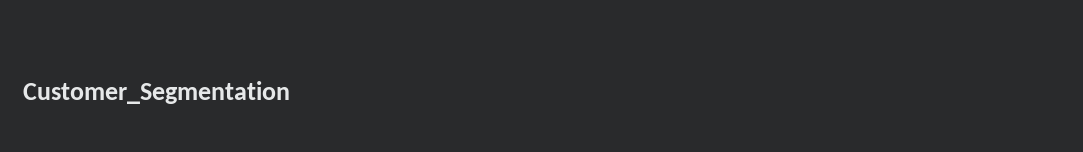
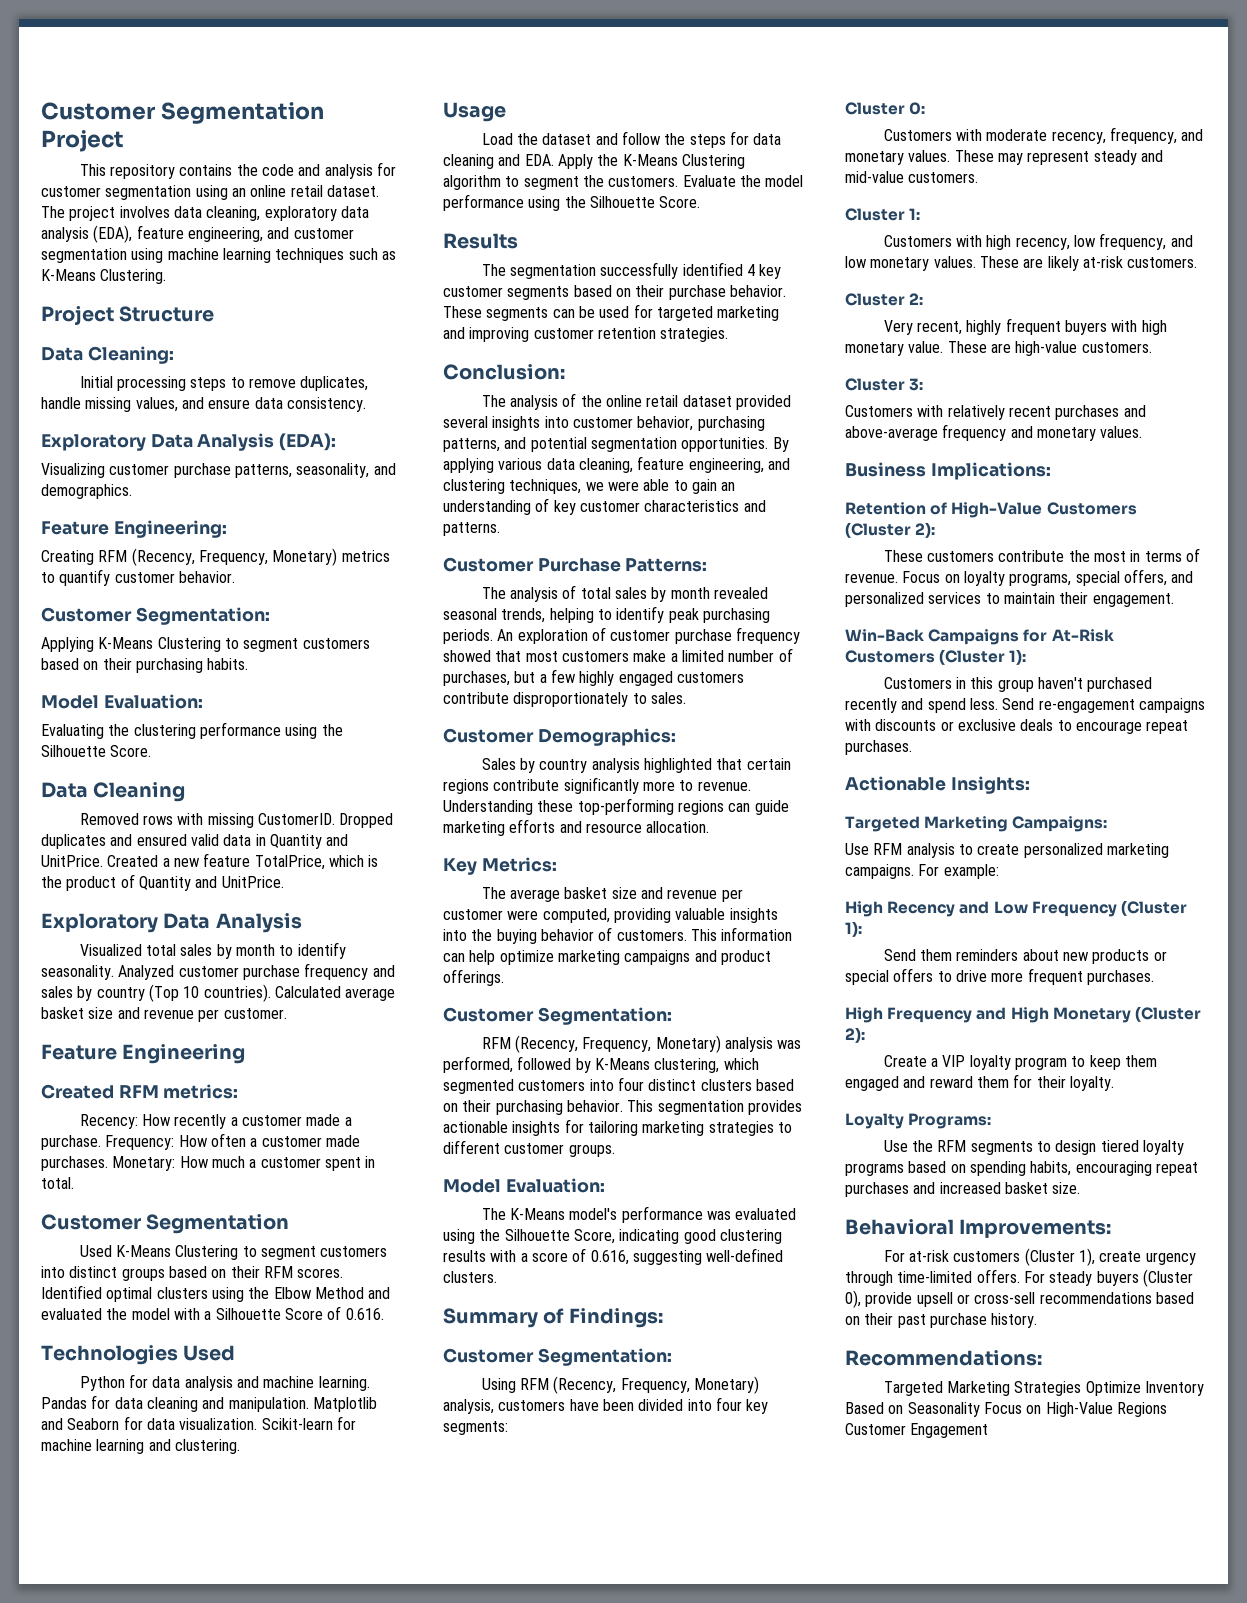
[23,81,290,104] Customer_Segmentation -> [41,102,324,124] [41,130,124,152] [79,162,396,179] [41,185,379,200] [41,206,369,221] [41,225,354,243] [41,248,396,263] [41,269,167,284] [41,305,215,325] [41,346,174,364] [79,376,369,391] [41,397,366,412] [41,433,337,451] [41,463,396,478] [41,484,132,499] [41,520,227,538] [41,548,390,566] [41,569,235,586] [41,607,270,625] [41,637,370,652] [41,658,249,673] [41,694,203,709] [41,722,343,739] [41,745,152,757] [41,782,186,802] [79,813,394,828] [41,834,349,849] [41,853,379,870] [41,874,284,891] [41,913,302,933] [79,942,346,959] [41,963,395,980] [41,984,396,1002] [41,1007,287,1022] [41,1044,246,1064] [41,1084,239,1099] [79,1114,352,1129] [41,1133,360,1150] [41,1156,376,1171] [41,1177,74,1189] [41,1214,290,1234] [79,1245,388,1260] [41,1266,344,1281] [41,1285,391,1302] [41,1306,384,1320] [41,1345,236,1365] [79,1374,370,1391] [41,1395,377,1412] [41,1416,356,1430] [41,1439,240,1454] [443,102,506,122] [481,131,782,148] [443,154,745,169] [443,175,804,190] [443,194,701,211] [443,233,518,249] [481,262,782,279] [443,285,786,300] [443,304,780,321] [443,327,729,342] [443,364,565,380] [481,393,791,410] [443,416,765,431] [443,437,789,452] [443,456,790,473] [443,479,736,494] [443,498,766,515] [443,522,500,536] [443,557,708,572] [481,585,768,602] [443,606,770,623] [443,627,800,644] [443,648,793,662] [443,669,744,686] [443,692,686,707] [443,728,676,746] [481,758,791,773] [443,777,751,794] [443,798,789,815] [443,819,710,836] [443,857,557,875] [481,887,743,902] [443,908,778,923] [443,927,793,944] [443,950,771,965] [443,969,504,986] [443,1007,672,1025] [481,1035,802,1053] [443,1056,759,1073] [443,1077,794,1094] [443,1100,802,1115] [443,1119,792,1136] [443,1140,615,1157] [443,1178,605,1193] [481,1206,797,1223] [443,1229,782,1244] [443,1248,784,1265] [443,1271,497,1283] [443,1308,663,1328] [443,1348,672,1366] [481,1376,759,1394] [443,1397,769,1414] [443,1421,508,1435] [845,102,926,115] [883,127,1204,144] [845,150,1163,165] [845,171,979,183] [845,208,921,221] [883,233,1193,250] [845,256,1198,271] [845,293,924,306] [883,318,1167,335] [845,341,1152,356] [845,378,924,391] [845,405,1146,420] [845,424,1143,441] [845,462,1051,480] [845,502,1137,518] [845,522,936,538] [883,548,1200,562] [845,569,1194,586] [845,592,1174,607] [845,629,1114,645] [845,649,1027,665] [883,677,1153,692] [845,698,1205,713] [845,719,1189,734] [845,740,912,755] [845,776,1030,794] [845,816,1108,832] [845,843,1169,858] [845,864,999,879] [845,900,1187,917] [845,921,862,937] [883,949,1167,964] [845,968,1154,985] [845,1006,1201,1023] [845,1027,865,1043] [883,1055,1157,1070] [845,1074,1114,1091] [845,1113,992,1129] [883,1140,1184,1155] [845,1161,1198,1176] [845,1182,1081,1197] [845,1219,1112,1238] [883,1248,1196,1266] [845,1269,1193,1287] [845,1290,1194,1308] [845,1313,1038,1328] [845,1350,1042,1366] [883,1381,1204,1396] [845,1402,1167,1417] [845,1423,989,1438] Customer Segmentation Project // This repository contains the code and analysis for customer segmentation using an online retail dataset. The project involves data cleaning, exploratory data analysis (EDA), feature engineering, and customer segmentation using machine learning techniques such as K-Means Clustering. // Project Structure // Data Cleaning: // Initial processing steps to remove duplicates, handle missing values, and ensure data consistency. // Exploratory Data Analysis (EDA): // Visualizing customer purchase patterns, seasonality, and demographics. // Feature Engineering: // Creating RFM (Recency, Frequency, Monetary) metrics to quantify customer behavior. // Customer Segmentation: // Applying K-Means Clustering to segment customers based on their purchasing habits. // Model Evaluation: // Evaluating the clustering performance using the Silhouette Score. // Data Cleaning // Removed rows with missing CustomerID. Dropped duplicates and ensured valid data in Quantity and UnitPrice. Created a new feature TotalPrice, which is the product of Quantity and UnitPrice. // Exploratory Data Analysis // Visualized total sales by month to identify seasonality. Analyzed customer purchase frequency and sales by country (Top 10 countries). Calculated average basket size and revenue per customer. // Feature Engineering // Created RFM metrics: // Recency: How recently a customer made a purchase. Frequency: How often a customer made purchases. Monetary: How much a customer spent in total. // Customer Segmentation // Used K-Means Clustering to segment customers into distinct groups based on their RFM scores. Identified optimal clusters using the Elbow Method and evaluated the model with a Silhouette Score of 0.616. // Technologies Used // Python for data analysis and machine learning. Pandas for data cleaning and manipulation. Matplotlib and Seaborn for data visualization. Scikit-learn for machine learning and clustering. // Usage // Load the dataset and follow the steps for data cleaning and EDA. Apply the K-Means Clustering algorithm to segment the customers. Evaluate the model performance using the Silhouette Score. // Results // The segmentation successfully identified 4 key customer segments based on their purchase behavior. These segments can be used for targeted marketing and improving customer retention strategies. // Conclusion: // The analysis of the online retail dataset provided several insights into customer behavior, purchasing patterns, and potential segmentation opportunities. By applying various data cleaning, feature engineering, and clustering techniques, we were able to gain an understanding of key customer characteristics and patterns. // Customer Purchase Patterns: // The analysis of total sales by month revealed seasonal trends, helping to identify peak purchasing periods. An exploration of customer purchase frequency showed that most customers make a limited number of purchases, but a few highly engaged customers contribute disproportionately to sales. // Customer Demographics: // Sales by country analysis highlighted that certain regions contribute significantly more to revenue. Understanding these top-performing regions can guide marketing efforts and resource allocation. // Key Metrics: // The average basket size and revenue per customer were computed, providing valuable insights into the buying behavior of customers. This information can help optimize marketing campaigns and product offerings. // Customer Segmentation: // RFM (Recency, Frequency, Monetary) analysis was performed, followed by K-Means clustering, which segmented customers into four distinct clusters based on their purchasing behavior. This segmentation provides actionable insights for tailoring marketing strategies to different customer groups. // Model Evaluation: // The K-Means model's performance was evaluated using the Silhouette Score, indicating good clustering results with a score of 0.616, suggesting well-defined clusters. // Summary of Findings: // Customer Segmentation: // Using RFM (Recency, Frequency, Monetary) analysis, customers have been divided into four key segments: // Cluster 0: // Customers with moderate recency, frequency, and monetary values. These may represent steady and mid-value customers. // Cluster 1: // Customers with high recency, low frequency, and low monetary values. These are likely at-risk customers. // Cluster 2: // Very recent, highly frequent buyers with high monetary value. These are high-value customers. // Cluster 3: // Customers with relatively recent purchases and above-average frequency and monetary values. // Business Implications: // Retention of High-Value Customers (Cluster 2): // These customers contribute the most in terms of revenue. Focus on loyalty programs, special offers, and personalized services to maintain their engagement. // Win-Back Campaigns for At-Risk Customers (Cluster 1): // Customers in this group haven't purchased recently and spend less. Send re-engagement campaigns with discounts or exclusive deals to encourage repeat purchases. // Actionable Insights: // Targeted Marketing Campaigns: // Use RFM analysis to create personalized marketing campaigns. For example: // High Recency and Low Frequency (Cluster 1): // Send them reminders about new products or special offers to drive more frequent purchases. // High Frequency and High Monetary (Cluster 2): // Create a VIP loyalty program to keep them engaged and reward them for their loyalty. // Loyalty Programs: // Use the RFM segments to design tiered loyalty programs based on spending habits, encouraging repeat purchases and increased basket size. // Behavioral Improvements: // For at-risk customers (Cluster 1), create urgency through time-limited offers. For steady buyers (Cluster 0), provide upsell or cross-sell recommendations based on their past purchase history. // Recommendations: // Targeted Marketing Strategies Optimize Inventory Based on Seasonality Focus on High-Value Regions Customer Engagement

